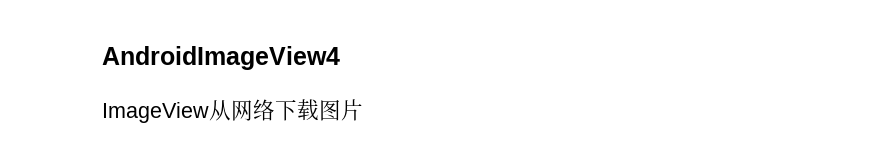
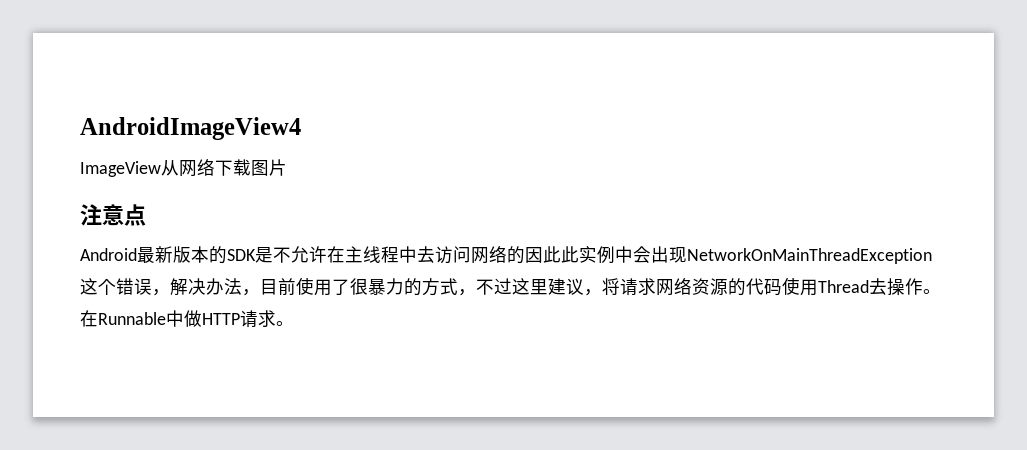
(363, 110) none -> [80,204,146,226] [80,246,932,264] [80,277,941,296] [80,310,294,328] // 注意点 // Android最新版本的SDK是不允许在主线程中去访问网络的因此此实例中会出现NetworkOnMainThreadException这个错误，解决办法，目前使用了很暴力的方式，不过这里建议，将请求网络资源的代码使用Thread去操作。在Runnable中做HTTP请求。

